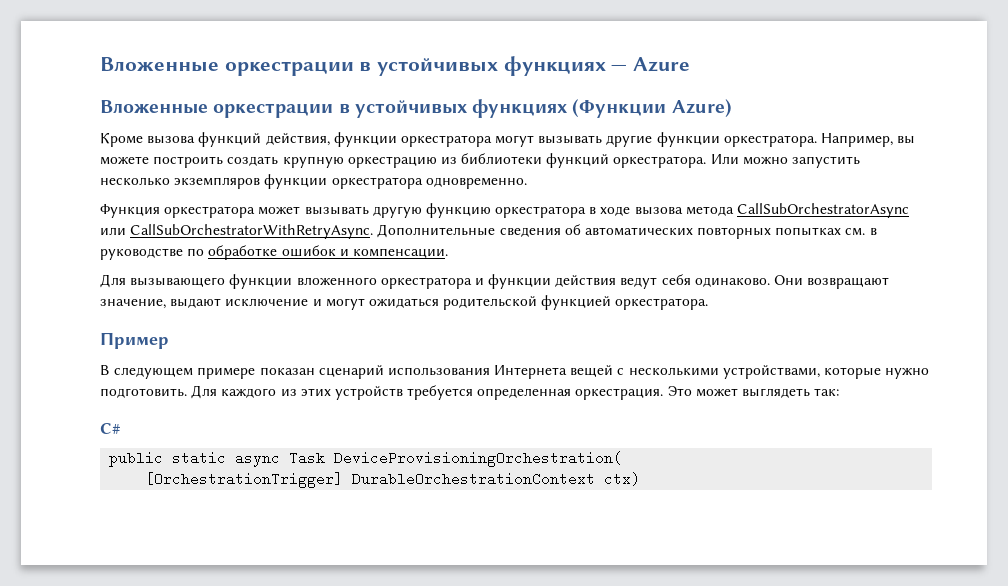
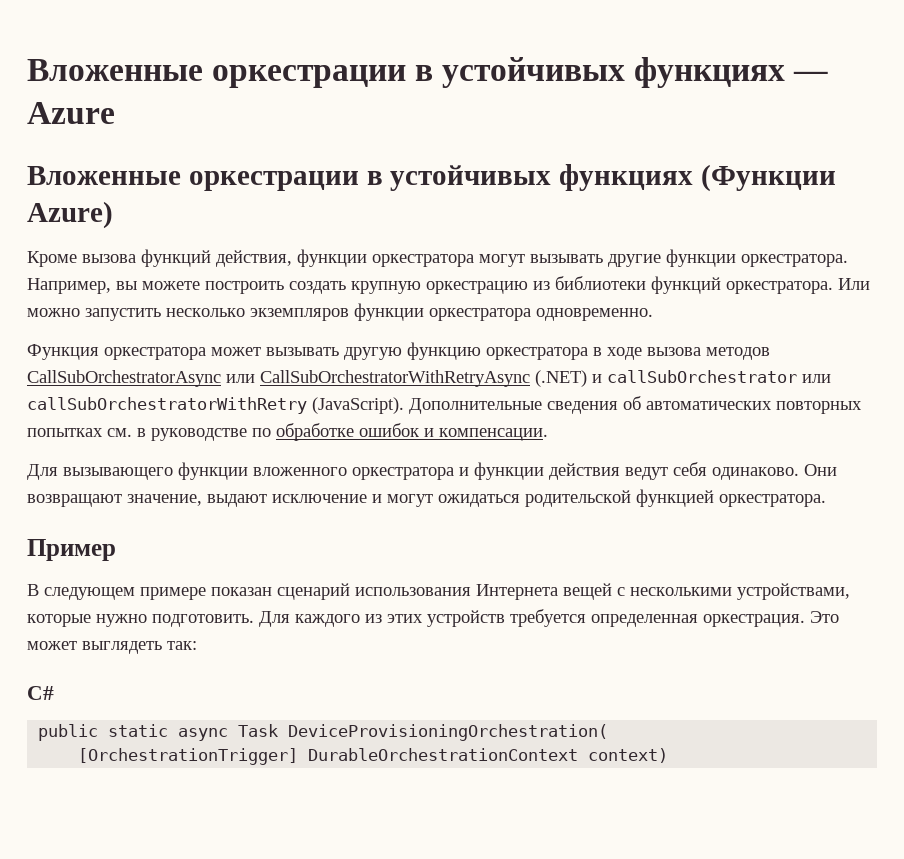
[685,206,734,216] метода -> [706,347,770,360] методов
[130,224,374,239] CallSubOrchestratorWithRetryAsync. -> [260,370,831,387] [27,397,404,414] CallSubOrchestratorWithRetryAsync (.NET) и callSubOrchestrator или callSubOrchestratorWithRetry (JavaScript).
[604,472,641,486] ctx) -> [588,748,669,763] context)

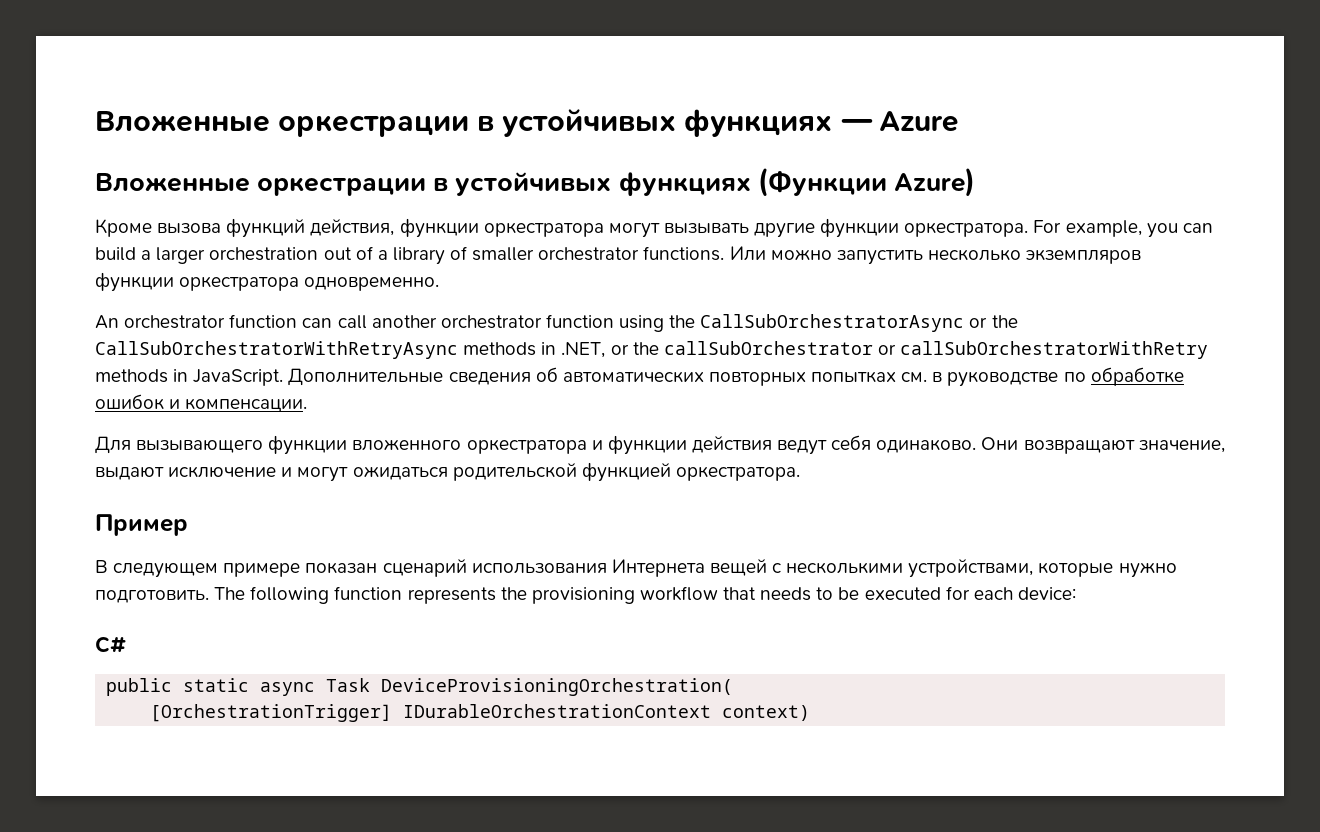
[27,276,833,294] Например, вы можете построить создать крупную оркестрацию из библиотеки функций оркестратора. -> [1033,220,1213,238] [95,246,725,265] For example, you can build a larger orchestration out of a library of smaller orchestrator functions.
[27,342,770,360] [27,370,831,387] [27,397,404,414] Функция оркестратора может вызывать другую функцию оркестратора в ходе вызова методов CallSubOrchestratorAsync или CallSubOrchestratorWithRetryAsync (.NET) и callSubOrchestrator или callSubOrchestratorWithRetry (JavaScript). -> [95,314,1018,332] [95,341,1209,359] [95,369,284,386] An orchestrator function can call another orchestrator function using the CallSubOrchestratorAsync or the CallSubOrchestratorWithRetryAsync methods in .NET, or the callSubOrchestrator or callSubOrchestratorWithRetry methods in JavaScript.
[259,609,839,627] [27,641,197,654] Для каждого из этих устройств требуется определенная оркестрация. Это может выглядеть так: -> [214,586,1076,604] The following function represents the provisioning workflow that needs to be executed for each device:
[308,748,579,761] DurableOrchestrationContext -> [403,704,712,718] IDurableOrchestrationContext

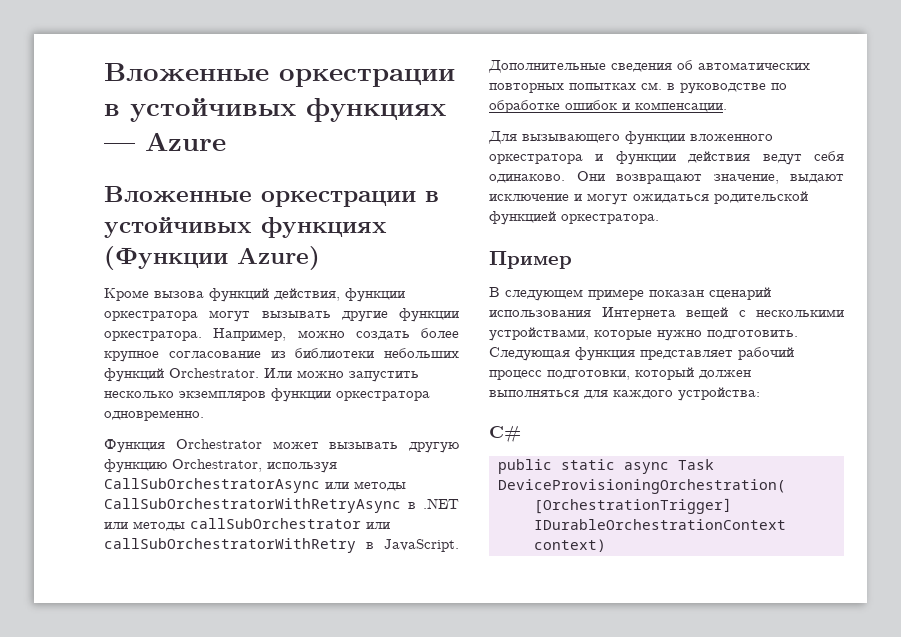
[1033,220,1213,238] [95,246,725,265] For example, you can build a larger orchestration out of a library of smaller orchestrator functions. -> [213,328,459,341] [104,348,459,362] [104,368,259,382] Например, можно создать более крупное согласование из библиотеки небольших функций Orchestrator.
[95,314,1018,332] [95,341,1209,359] [95,369,189,383] An orchestrator function can call another orchestrator function using the CallSubOrchestratorAsync or the CallSubOrchestratorWithRetryAsync methods in .NET, or the callSubOrchestrator or callSubOrchestratorWithRetry methods in -> [104,439,459,453] [104,459,337,473] [104,478,406,493] [104,498,459,513] [104,518,390,531] [104,538,374,553] Функция Orchestrator может вызывать другую функцию Orchestrator, используя CallSubOrchestratorAsync или методы CallSubOrchestratorWithRetryAsync в .NET или методы callSubOrchestrator или callSubOrchestratorWithRetry в
[214,586,1076,604] The following function represents the provisioning workflow that needs to be executed for each device: -> [489,347,794,361] [489,367,751,380] [489,387,760,401] Следующая функция представляет рабочий процесс подготовки, который должен выполняться для каждого устройства:

